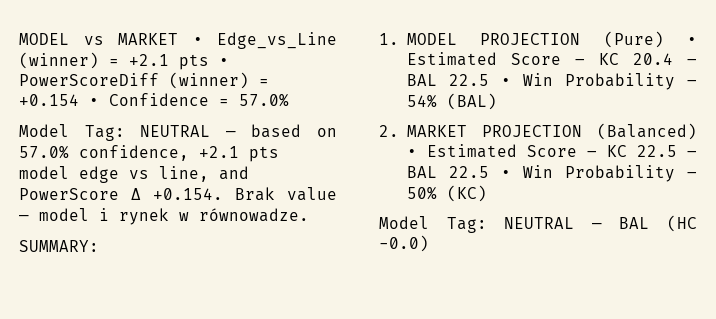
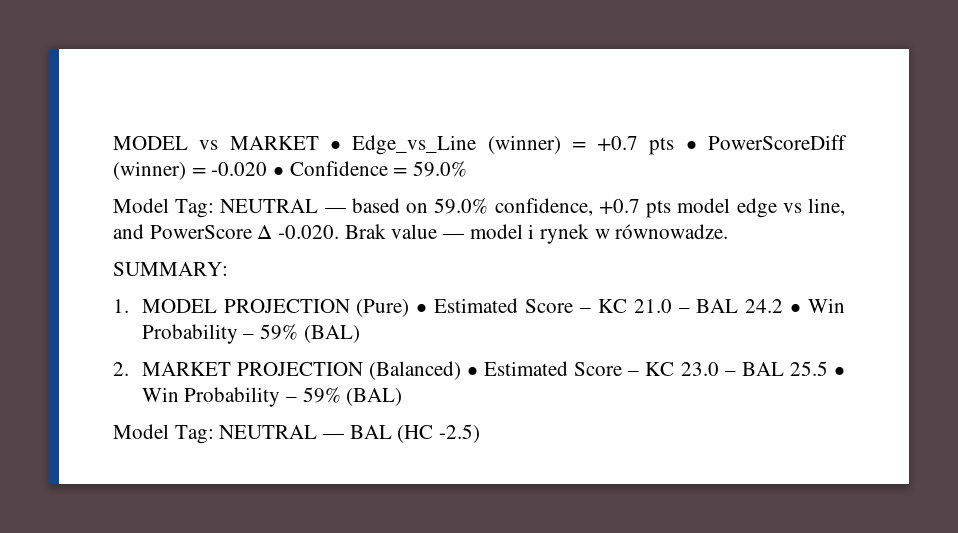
[129,54,169,66] +2.1 -> [597,136,639,151] +0.7
[19,94,79,106] +0.154 -> [211,162,268,176] -0.020
[239,93,289,107] 57.0% -> [413,161,468,177] 59.0%
[19,145,239,161] 57.0% confidence, +2.1 -> [434,198,640,216] 59.0% confidence, +0.7
[153,188,223,200] +0.154. -> [278,225,340,239] -0.020.
[632,53,697,65] [406,73,697,90] [406,94,437,108] 20.4 – BAL 22.5 • Win Probability – 54% -> [633,298,846,313] [141,324,299,344] 21.0 – BAL 24.2 • Win Probability – 59%
[636,145,697,157] [406,165,697,182] [406,185,487,202] 22.5 – BAL 22.5 • Win Probability – 50% (KC) -> [680,361,845,376] [141,387,403,407] 23.0 – BAL 25.5 • Win Probability – 59% (BAL)
[379,235,429,252] -0.0) -> [439,424,481,443] -2.5)

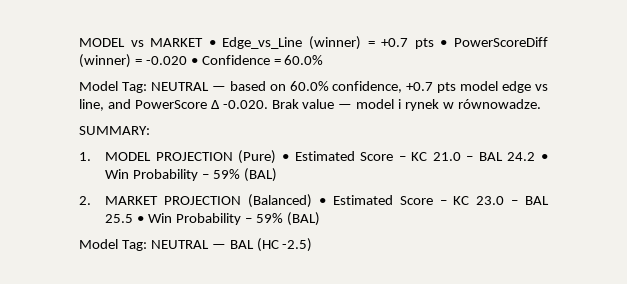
[413,161,468,177] 59.0% -> [284,55,324,65] 60.0%
[434,198,489,214] 59.0% -> [289,81,329,91] 60.0%

